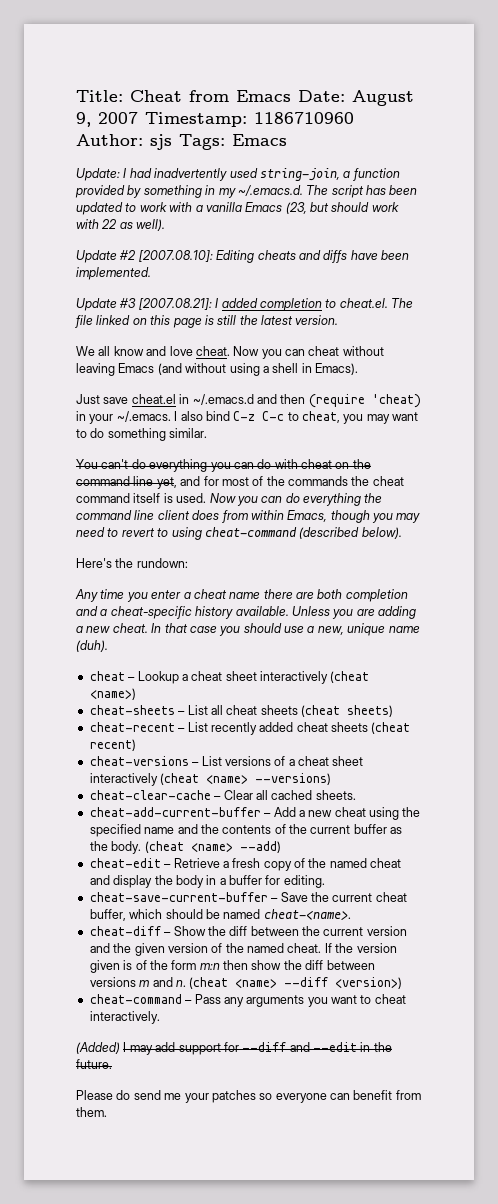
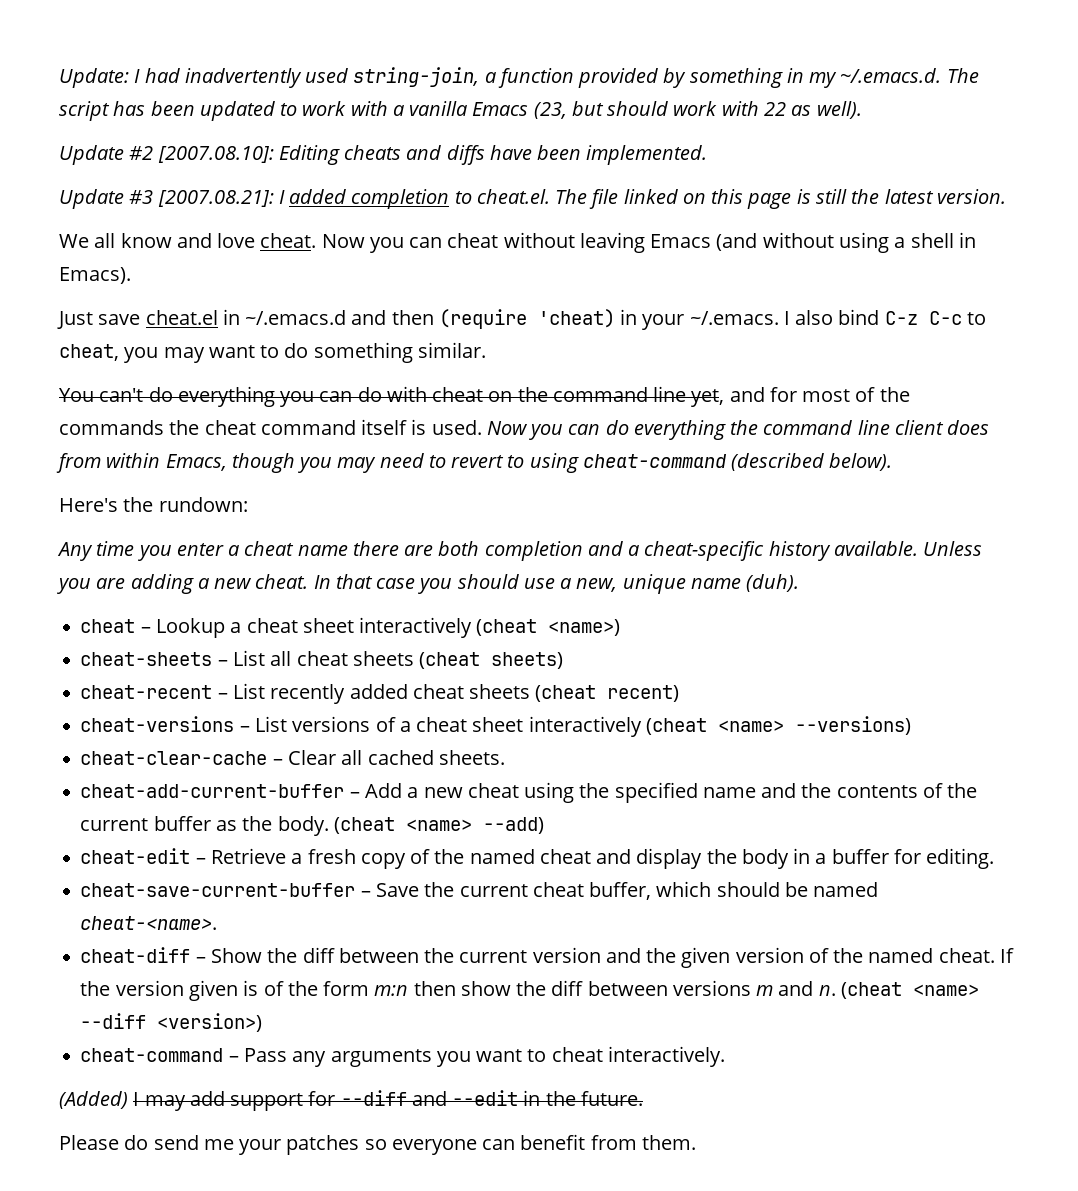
[76,90,414,106] [76,112,354,127] [76,134,287,150] Title: Cheat from Emacs Date: August 9, 2007 Timestamp: 1186710960 Author: sjs Tags: Emacs // -> (59, 78) none

